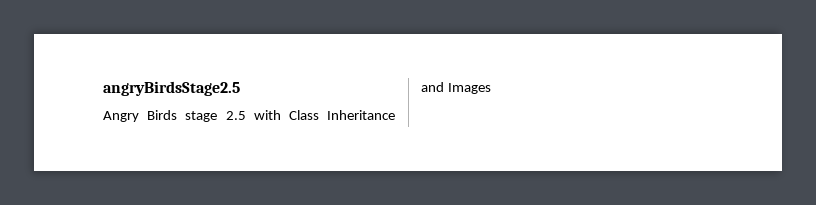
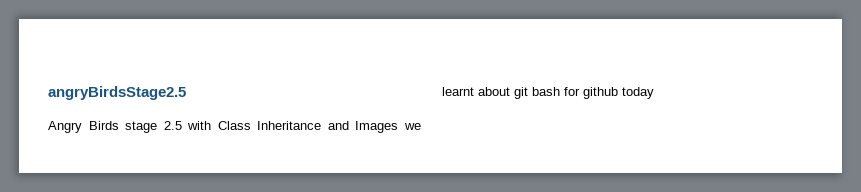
(491, 88) none -> [403,123,421,130] [442,87,654,99] we learnt about git bash for github today

